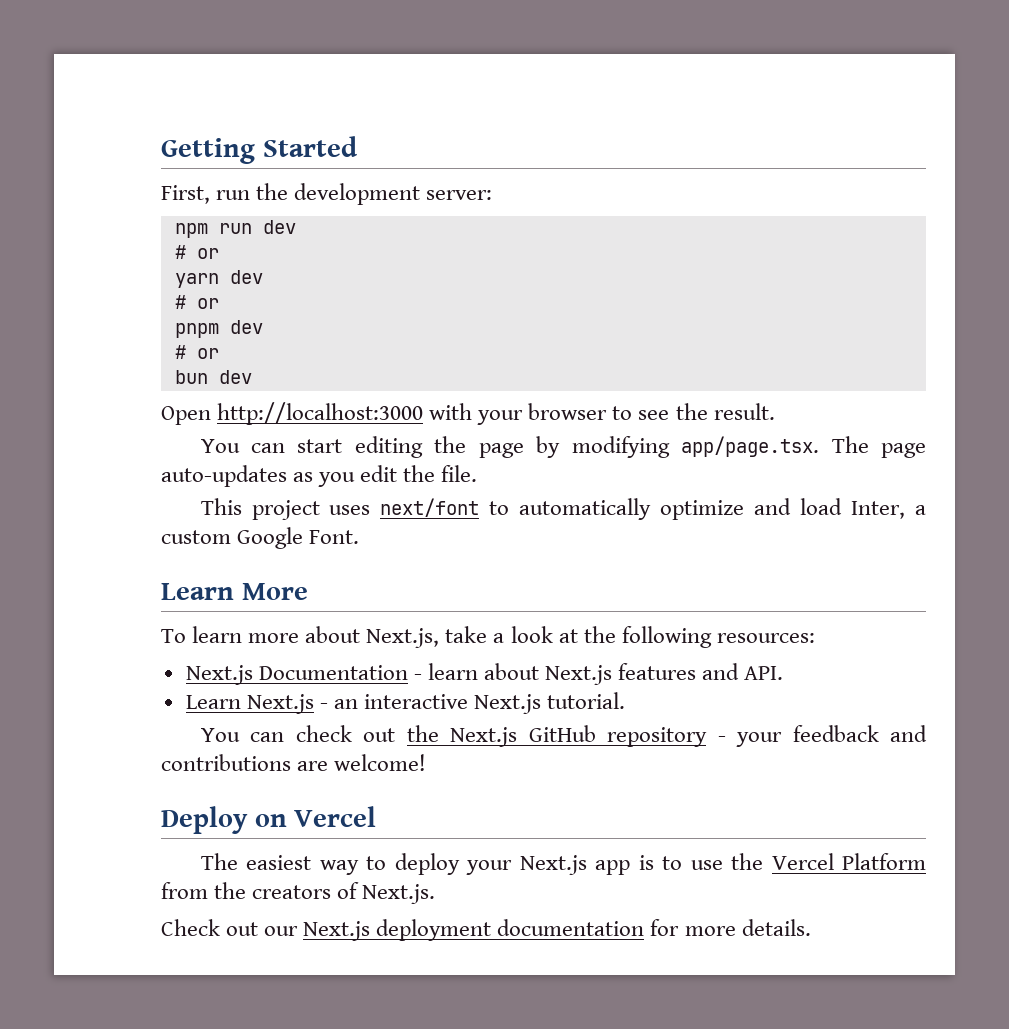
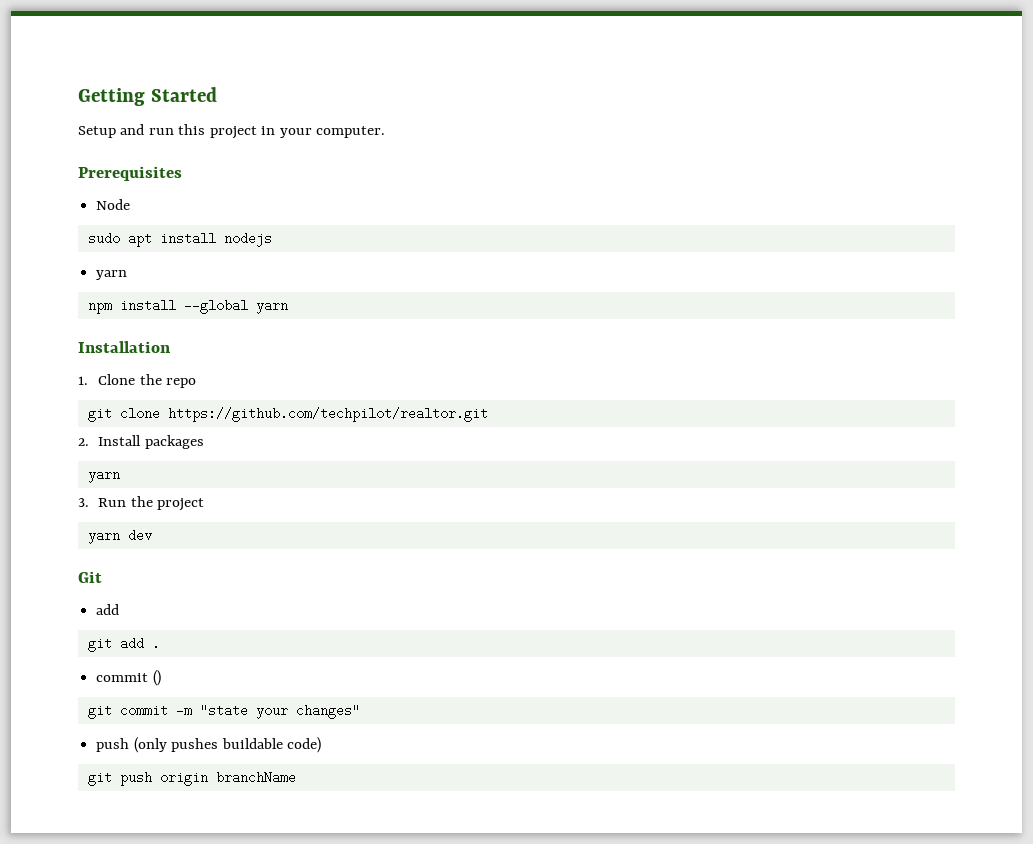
[161,183,493,205] [174,220,296,238] [174,245,219,259] [174,270,263,288] [174,295,219,309] [174,320,263,338] [174,345,219,359] [174,370,252,384] [161,402,775,425] [200,436,926,458] [161,465,478,487] [200,498,926,520] [161,527,360,549] [161,583,308,600] [161,626,815,648] [185,663,784,685] [185,692,626,714] [200,725,927,747] [161,754,427,771] [161,806,377,834] [200,853,927,875] [161,882,436,904] [161,919,811,941] First, run the development server: // npm run dev // # or // yarn dev // # or // pnpm dev // # or // bun dev // Open http://localhost:3000 with your browser to see the result. // You can start editing the page by modifying app/page.tsx. The page auto-updates as you edit the file. // This project uses next/font to automatically optimize and load Inter, a custom Google Font. // Learn More // To learn more about Next.js, take a look at the following resources: // Next.js Documentation - learn about Next.js features and API. // Learn Next.js - an interactive Next.js tutorial. // You can check out the Next.js GitHub repository - your feedback and contributions are welcome! // Deploy on Vercel // The easiest way to deploy your Next.js app is to use the Vercel Platform from the creators of Next.js. // Check out our Next.js deployment documentation for more details. -> [78,124,386,139] [78,166,182,181] [96,199,131,210] [87,232,272,247] [96,270,128,280] [87,299,288,314] [78,341,171,353] [78,374,197,388] [87,407,488,422] [78,435,204,449] [87,468,120,483] [78,496,205,511] [87,529,152,544] [78,571,102,583] [96,604,120,615] [87,637,160,652] [96,670,161,686] [87,704,360,719] [96,737,321,753] [87,771,296,786] Setup and run this project in your computer. // Prerequisites // Node // sudo apt install nodejs // yarn // npm install --global yarn // Installation // 1. Clone the repo // git clone https://github.com/techpilot/realtor.git // 2. Install packages // yarn // 3. Run the project // yarn dev // Git // add // git add . // commit () // git commit -m "state your changes" // push (only pushes buildable code) // git push origin branchName

